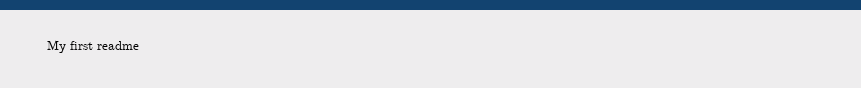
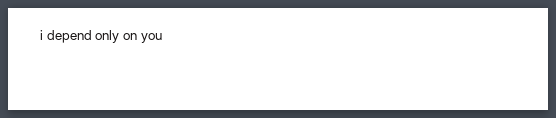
[47,40,139,53] My first readme -> [40,30,162,43] i depend only on you

